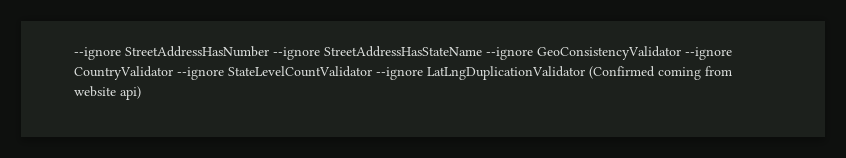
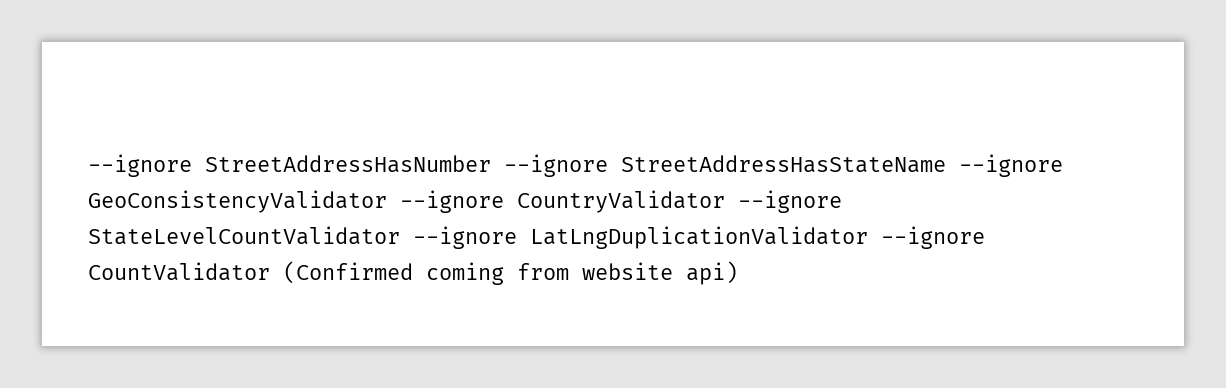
(585, 73) none -> [881,226,985,249] [88,262,270,281] --ignore CountValidator

